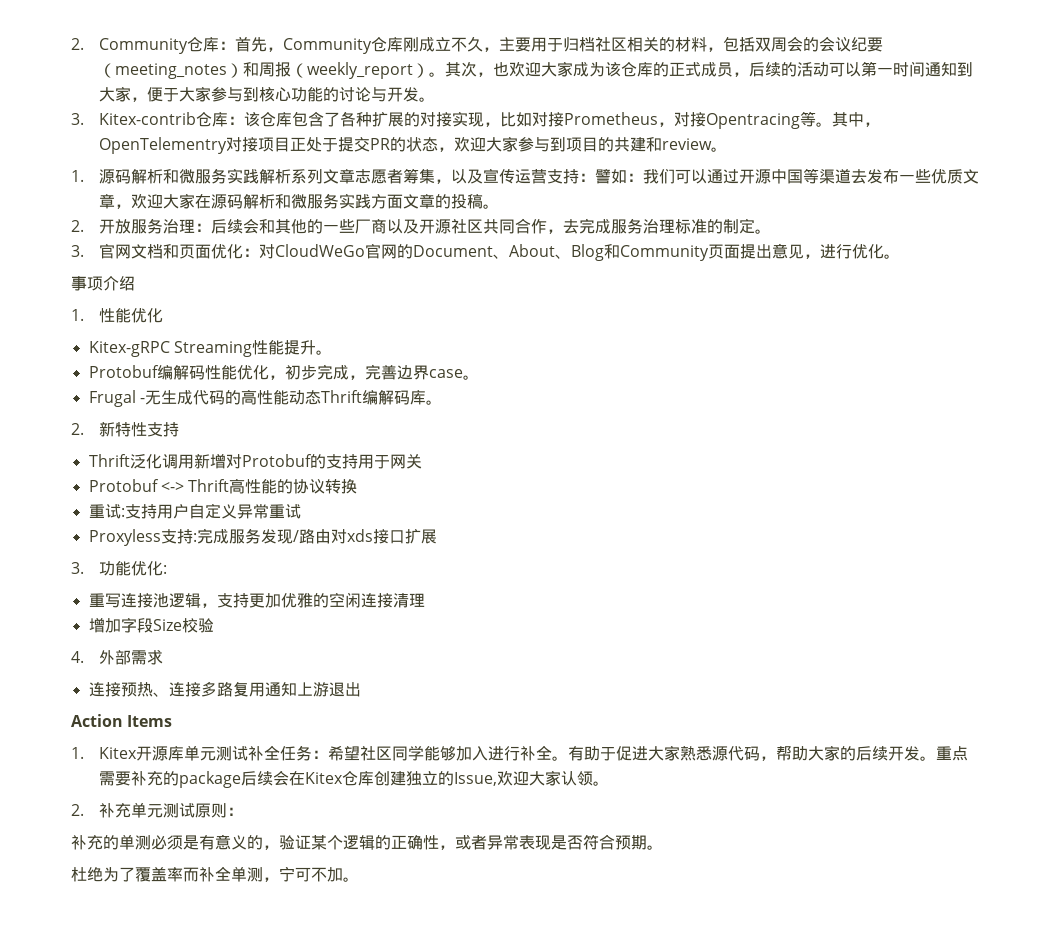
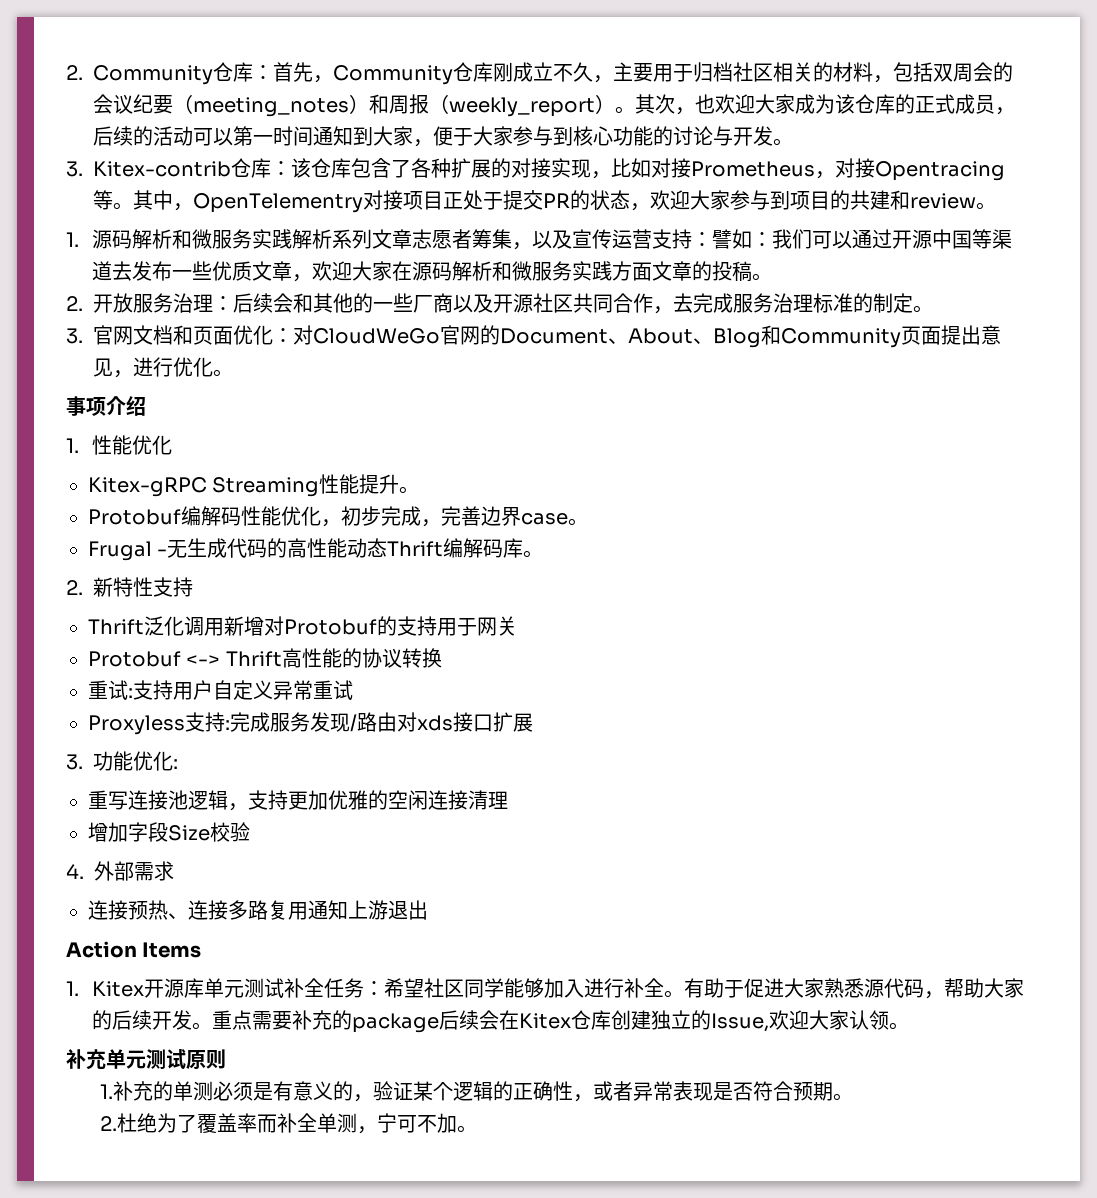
[71,804,84,816] 2. -> (910, 1026) none
[227,807,244,816] ： // -> [100,1084,114,1099] // 1.
(663, 847) none -> [100,1116,118,1131] 2.

